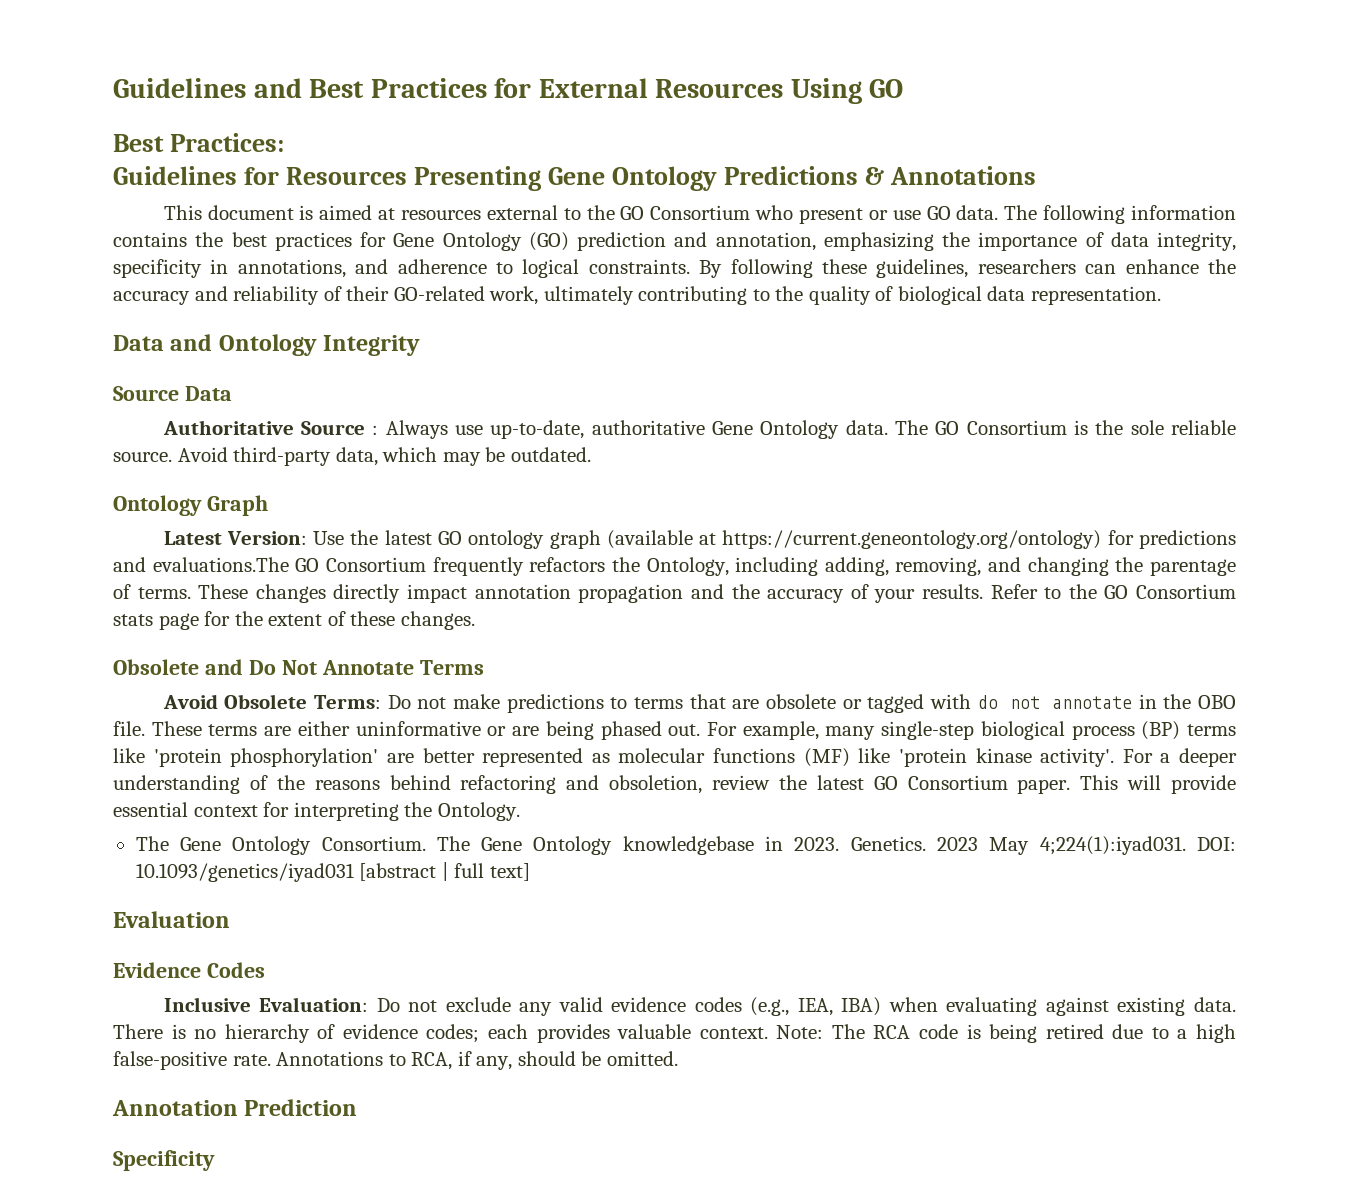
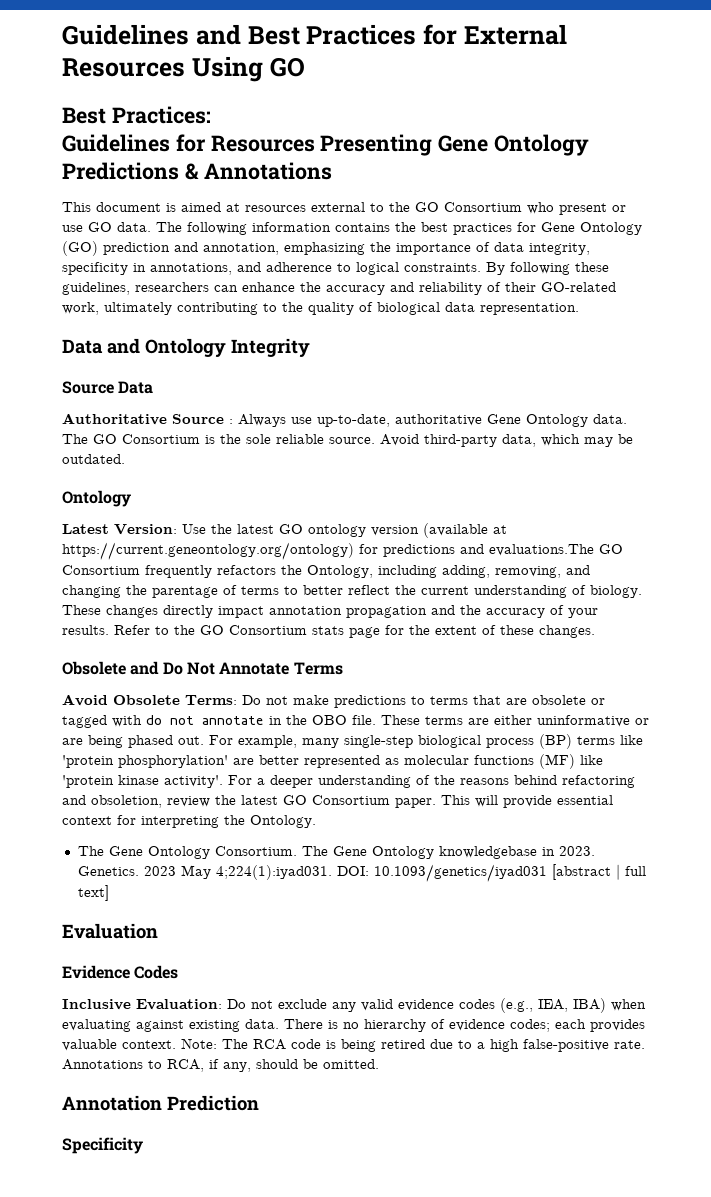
[206,495,268,516] Graph -> (131, 498) none
[549,530,601,549] graph -> [371,525,419,536] version
[137,587,191,599] terms. -> [241,585,642,598] terms to better reflect the current understanding of biology.

